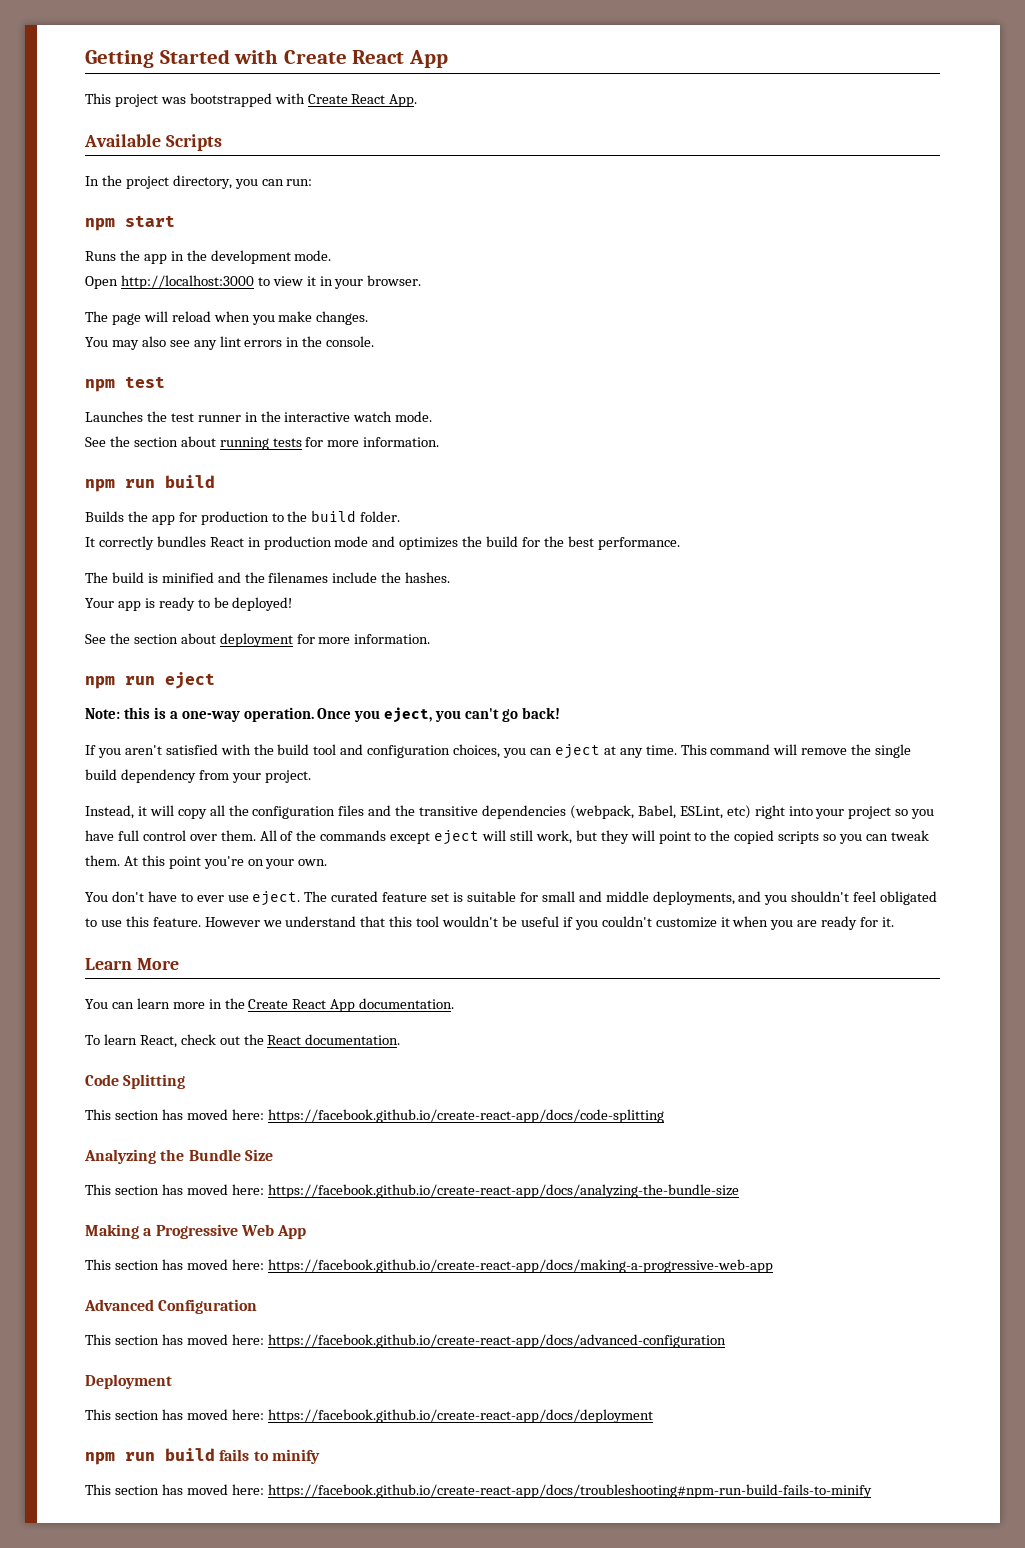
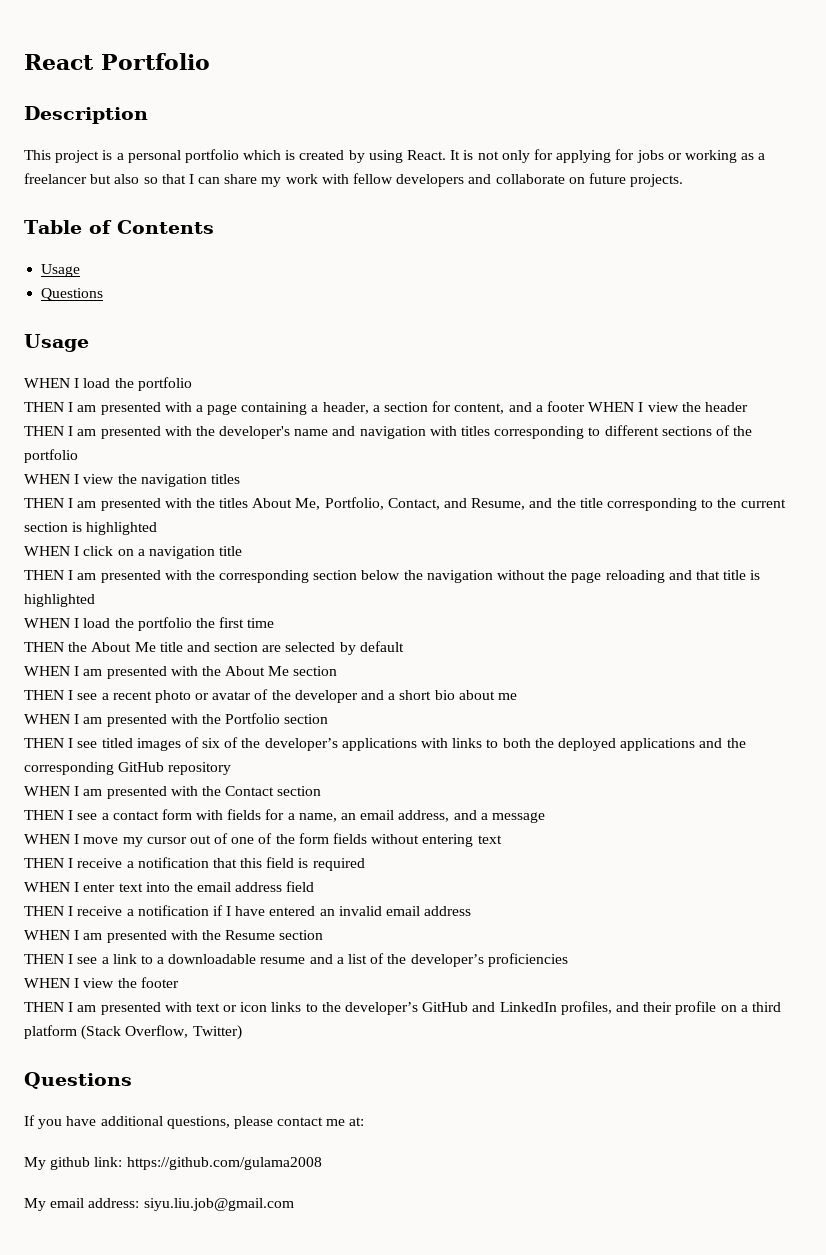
[85,49,448,68] [85,93,418,107] [84,134,222,151] [85,175,313,189] [85,215,175,231] [85,250,332,264] [85,275,422,289] [85,311,369,325] [85,336,375,350] [85,376,165,392] [85,411,433,422] [85,436,440,450] [85,475,215,492] [85,510,401,525] [85,536,680,550] [85,572,451,583] [85,597,293,611] [85,633,431,647] [85,672,215,689] [85,707,560,723] [85,744,912,759] [85,769,311,783] [85,805,935,819] [85,830,929,845] [85,855,328,869] [85,891,938,906] [85,916,895,930] [85,958,179,970] [85,998,455,1012] [85,1034,401,1048] [85,1074,186,1089] [85,1109,664,1123] [84,1149,273,1164] [85,1184,739,1198] [85,1224,307,1239] [85,1259,773,1273] [84,1299,258,1314] [85,1334,726,1348] [85,1374,172,1389] [85,1409,653,1423] [85,1448,320,1465] [85,1484,872,1498] Getting Started with Create React App // This project was bootstrapped with Create React App. // Available Scripts // In the project directory, you can run: // npm start // Runs the app in the development mode. // Open http://localhost:3000 to view it in your browser. // The page will reload when you make changes. // You may also see any lint errors in the console. // npm test // Launches the test runner in the interactive watch mode. // See the section about running tests for more information. // npm run build // Builds the app for production to the build folder. // It correctly bundles React in production mode and optimizes the build for the best performance. // The build is minified and the filenames include the hashes. // Your app is ready to be deployed! // See the section about deployment for more information. // npm run eject // Note: this is a one-way operation. Once you eject, you can't go back! // If you aren't satisfied with the build tool and configuration choices, you can eject at any time. This command will remove the single build dependency from your project. // Instead, it will copy all the configuration files and the transitive dependencies (webpack, Babel, ESLint, etc) right into your project so you have full control over them. All of the commands except eject will still work, but they will point to the copied scripts so you can tweak them. At this point you're on your own. // You don't have to ever use eject. The curated feature set is suitable for small and middle deployments, and you shouldn't feel obligated to use this feature. However we understand that this tool wouldn't be useful if you couldn't customize it when you are ready for it. // Learn More // You can learn more in the Create React App documentation. // To learn React, check out the React documentation. // Code Splitting // This section has moved here: https://facebook.github.io/create-react-app/docs/code-splitting // Analyzing the Bundle Size // This section has moved here: https://facebook.github.io/create-react-app/docs/analyzing-the-bundle-size // Making a Progressive Web App // This section has moved here: https://facebook.github.io/create-react-app/docs/making-a-progressive-web-app // Advanced Configuration // This section has moved here: https://facebook.github.io/create-react-app/docs/advanced-configuration // Deployment // This section has moved here: https://facebook.github.io/create-react-app/docs/deployment // npm run build fails to minify // This section has moved here: https://facebook.github.io/create-react-app/docs/troubleshooting#npm-run-build-fails-to-minify -> [24,53,210,70] [24,106,148,124] [24,149,766,163] [24,173,684,187] [24,220,214,234] [41,264,81,277] [41,288,104,301] [24,334,89,352] [24,377,192,391] [24,401,748,415] [24,425,753,439] [24,449,78,463] [24,474,240,487] [24,497,786,511] [24,522,158,535] [24,546,243,559] [24,570,761,583] [24,594,95,607] [24,617,275,631] [24,641,404,655] [24,666,338,679] [24,689,517,703] [24,713,329,727] [24,737,746,751] [24,762,232,775] [24,786,322,799] [24,809,545,823] [24,833,502,847] [24,857,365,871] [24,881,315,892] [24,905,472,916] [24,930,324,943] [24,953,568,967] [24,977,179,988] [24,1001,781,1015] [24,1025,242,1040] [24,1072,132,1089] [24,1115,365,1129] [24,1157,322,1170] [24,1198,294,1211] React Portfolio // Description // This project is a personal portfolio which is created by using React. It is not only for applying for jobs or working as a freelancer but also so that I can share my work with fellow developers and collaborate on future projects. // Table of Contents // Usage // Questions // Usage // WHEN I load the portfolio // THEN I am presented with a page containing a header, a section for content, and a footer WHEN I view the header // THEN I am presented with the developer's name and navigation with titles corresponding to different sections of the portfolio // WHEN I view the navigation titles // THEN I am presented with the titles About Me, Portfolio, Contact, and Resume, and the title corresponding to the current section is highlighted // WHEN I click on a navigation title // THEN I am presented with the corresponding section below the navigation without the page reloading and that title is highlighted // WHEN I load the portfolio the first time // THEN the About Me title and section are selected by default // WHEN I am presented with the About Me section // THEN I see a recent photo or avatar of the developer and a short bio about me // WHEN I am presented with the Portfolio section // THEN I see titled images of six of the developer’s applications with links to both the deployed applications and the corresponding GitHub repository // WHEN I am presented with the Contact section // THEN I see a contact form with fields for a name, an email address, and a message // WHEN I move my cursor out of one of the form fields without entering text // THEN I receive a notification that this field is required // WHEN I enter text into the email address field // THEN I receive a notification if I have entered an invalid email address // WHEN I am presented with the Resume section // THEN I see a link to a downloadable resume and a list of the developer’s proficiencies // WHEN I view the footer // THEN I am presented with text or icon links to the developer’s GitHub and LinkedIn profiles, and their profile on a third platform (Stack Overflow, Twitter) // Questions // If you have additional questions, please contact me at: // My github link: https://github.com/gulama2008 // My email address: siyu.liu.job@gmail.com

